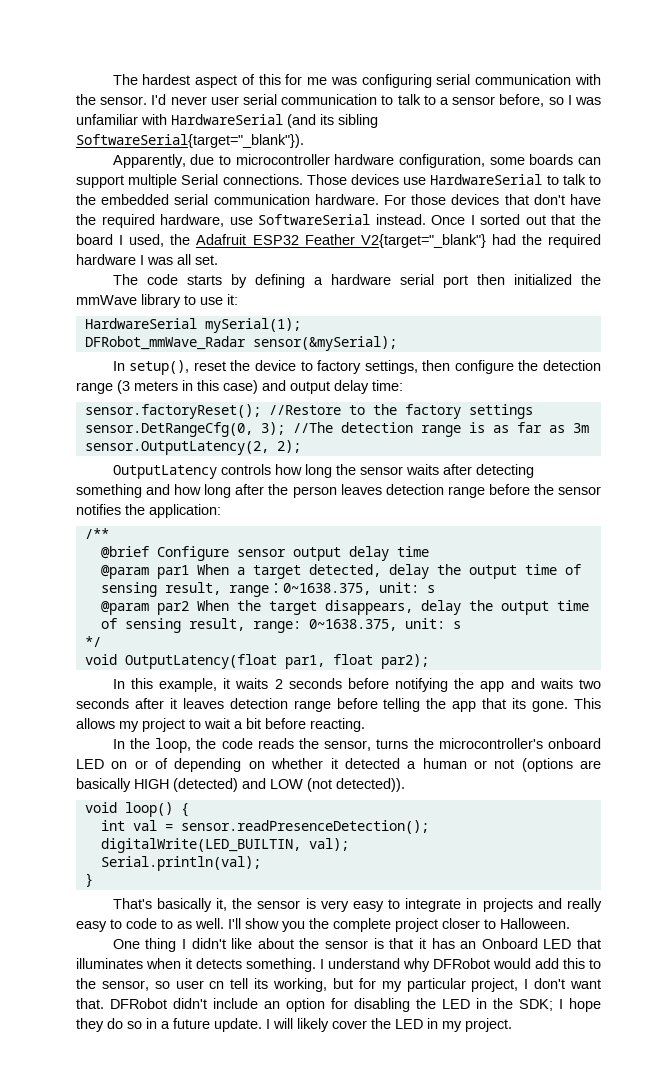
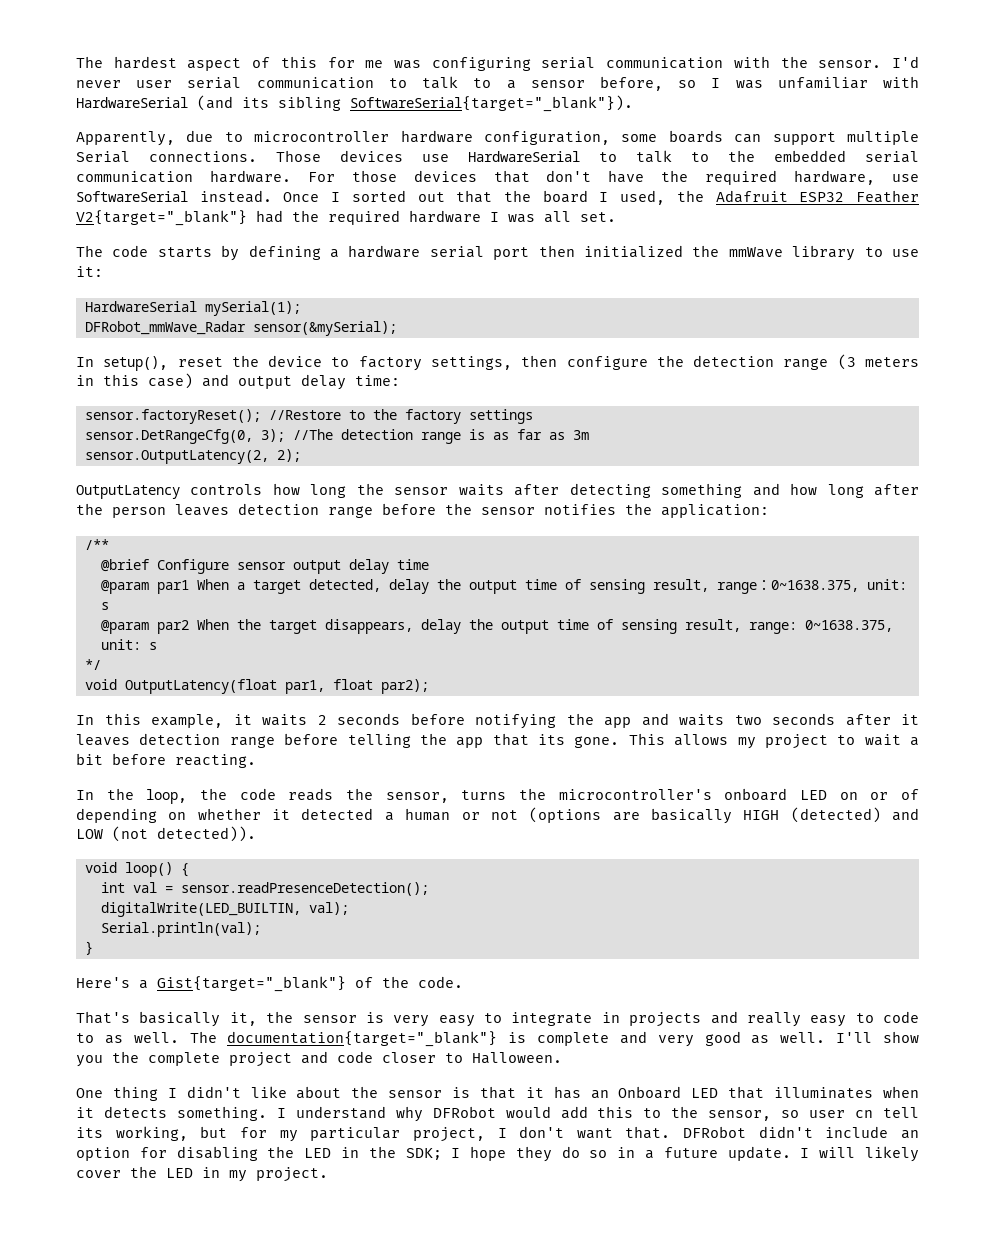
(93, 880) none -> [76,976,463,992] // Here's a Gist{target="_blank"} of the code.
(224, 923) none -> [189,1031,826,1047] The documentation{target="_blank"} is complete and very good as well.
(438, 925) none -> [301,1051,373,1064] and code

